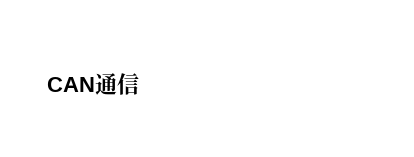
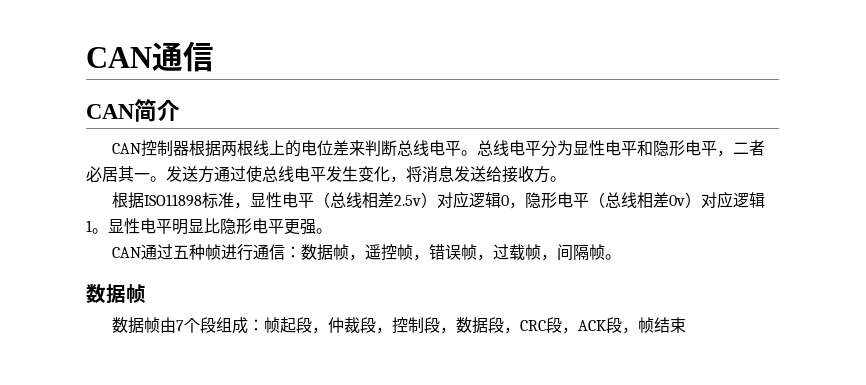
(139, 84) none -> [86,99,180,122] [112,140,766,157] [86,166,566,183] [112,191,766,209] [86,218,332,235] [112,244,622,261] [86,284,146,303] [112,317,687,334] // CAN简介 // CAN控制器根据两根线上的电位差来判断总线电平。总线电平分为显性电平和隐形电平，二者必居其一。发送方通过使总线电平发生变化，将消息发送给接收方。 // 根据ISO11898标准，显性电平（总线相差2.5v）对应逻辑0，隐形电平（总线相差0v）对应逻辑1。显性电平明显比隐形电平更强。 // CAN通过五种帧进行通信：数据帧，遥控帧，错误帧，过载帧，间隔帧。 // 数据帧 // 数据帧由7个段组成：帧起段，仲裁段，控制段，数据段，CRC段，ACK段，帧结束

